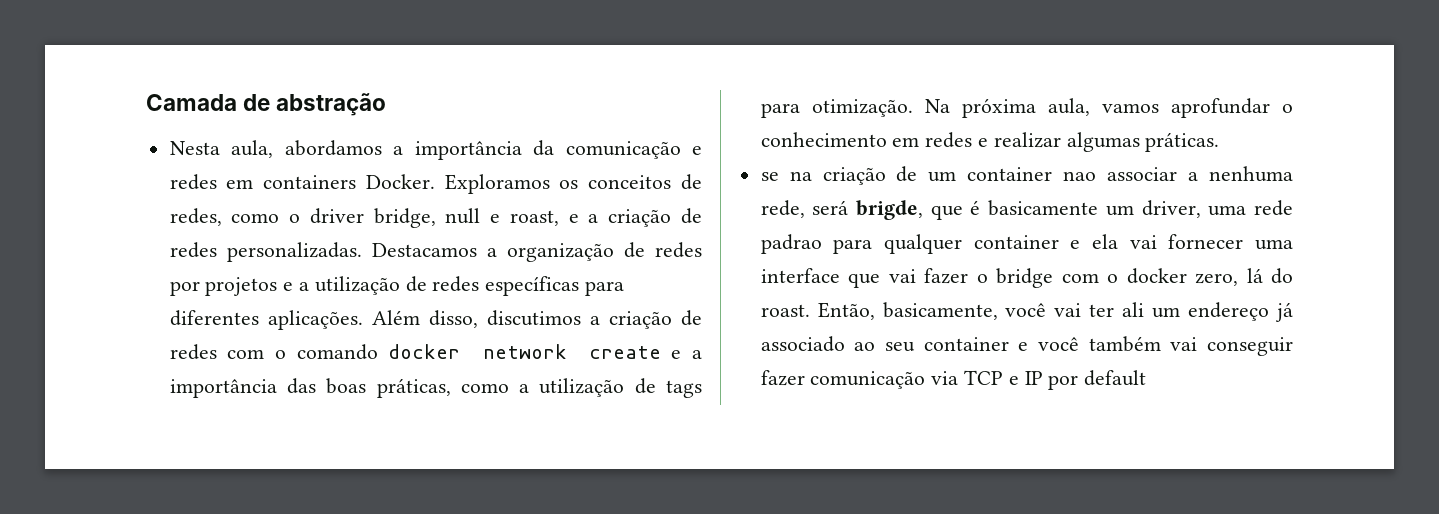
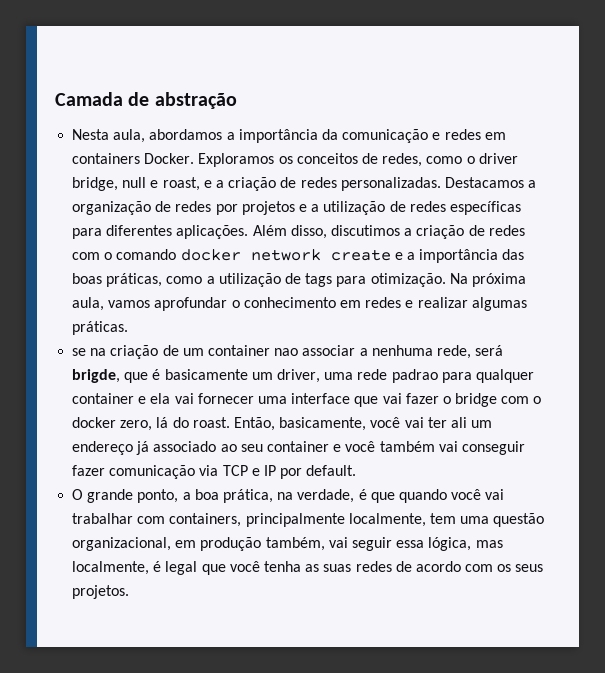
[1084,370,1147,386] default -> [306,465,357,476] [72,489,505,503] [72,513,545,527] [72,537,503,551] [72,561,544,575] [72,585,130,599] default. // O grande ponto, a boa prática, na verdade, é que quando você vai trabalhar com containers, principalmente localmente, tem uma questão organizacional, em produção também, vai seguir essa lógica, mas localmente, é legal que você tenha as suas redes de acordo com os seus projetos.

